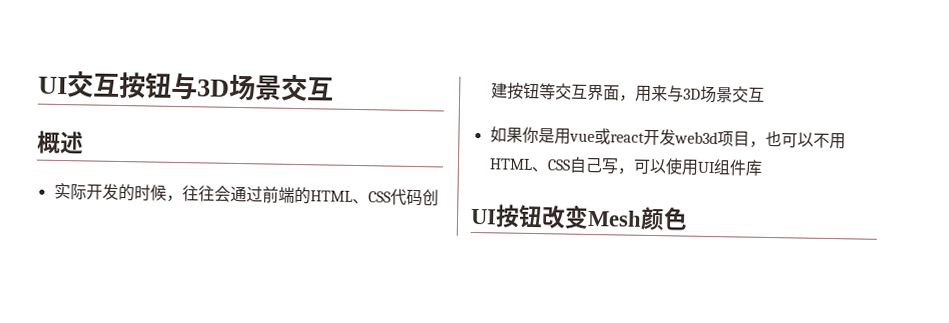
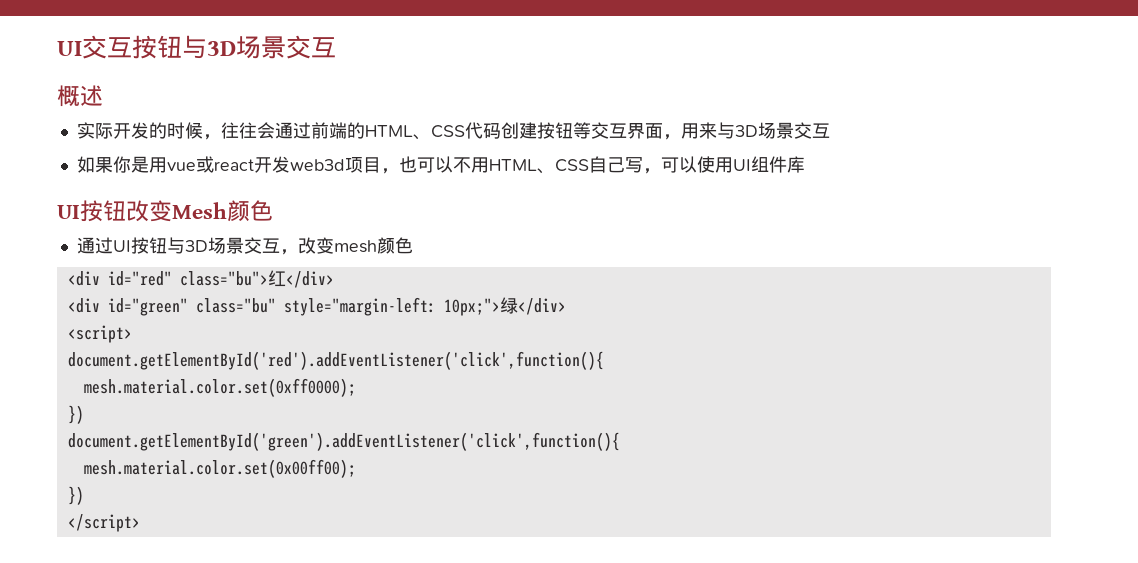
(688, 219) none -> [76,237,413,255] [67,270,334,288] [67,297,566,316] [67,325,132,343] [67,351,604,370] [83,378,356,397] [67,405,84,424] [67,432,620,451] [83,459,356,478] [67,486,84,505] [67,514,140,532] // 通过UI按钮与3D场景交互，改变mesh颜色 // <div id="red" class="bu">红</div> // <div id="green" class="bu" style="margin-left: 10px;">绿</div> // <script> // document.getElementById('red').addEventListener('click',function(){ // mesh.material.color.set(0xff0000); // }) // document.getElementById('green').addEventListener('click',function(){ // mesh.material.color.set(0x00ff00); // }) // </script>

